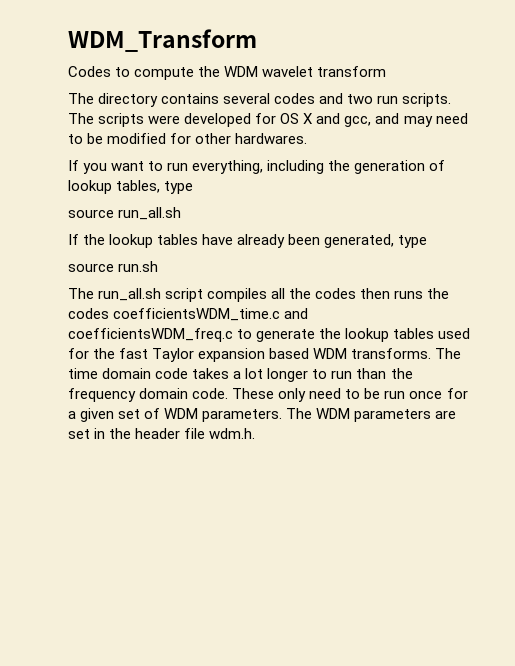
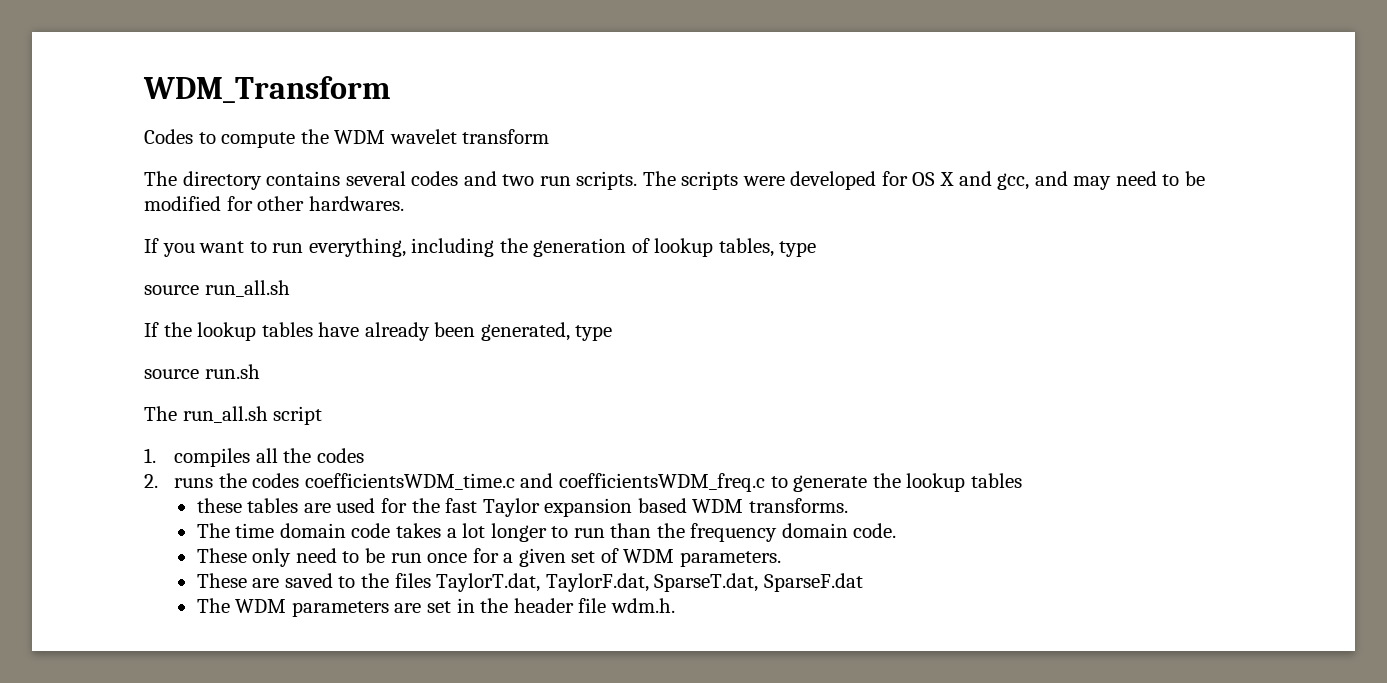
(204, 295) none -> [144,448,156,463] // 1.
[360,288,391,299] then -> [144,474,158,488] // 2.
(435, 333) none -> [196,498,331,513] // these tables are
(432, 353) none -> (848, 505) //
(229, 393) none -> (897, 530) //
(283, 415) none -> [196,573,863,592] // These are saved to the files TaylorT.dat, TaylorF.dat, SparseT.dat, SparseF.dat //

